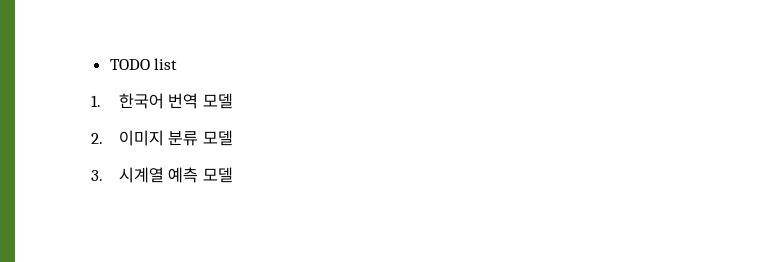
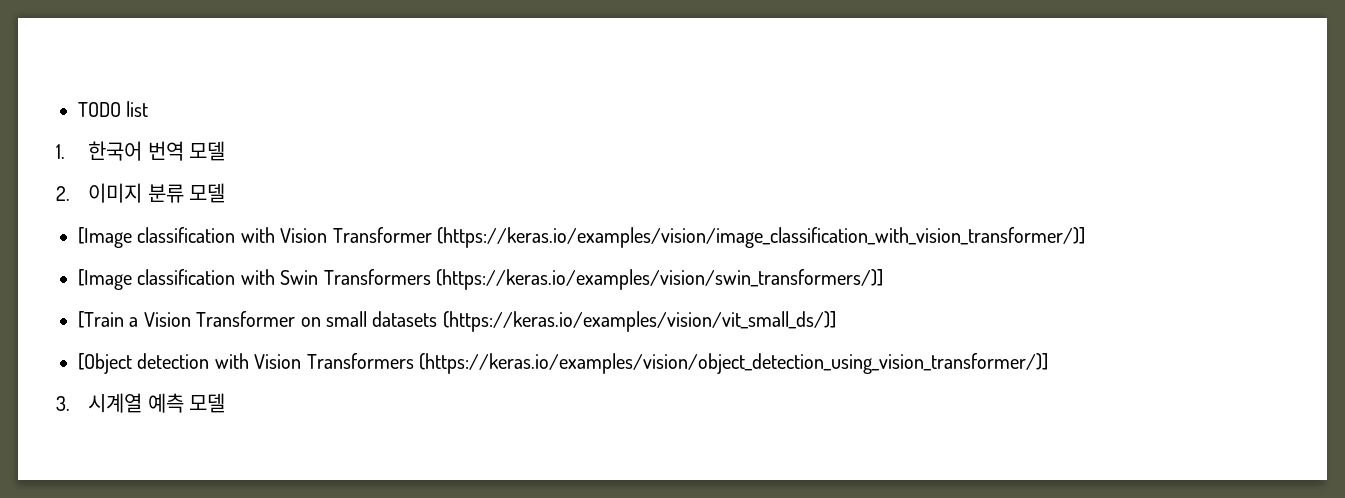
(233, 138) none -> [78,227,1085,248] [78,269,883,290] [78,311,836,332] [78,353,1048,374] // [Image classification with Vision Transformer (https://keras.io/examples/vision/image_classification_with_vision_transformer/)] // [Image classification with Swin Transformers (https://keras.io/examples/vision/swin_transformers/)] // [Train a Vision Transformer on small datasets (https://keras.io/examples/vision/vit_small_ds/)] // [Object detection with Vision Transformers (https://keras.io/examples/vision/object_detection_using_vision_transformer/)]

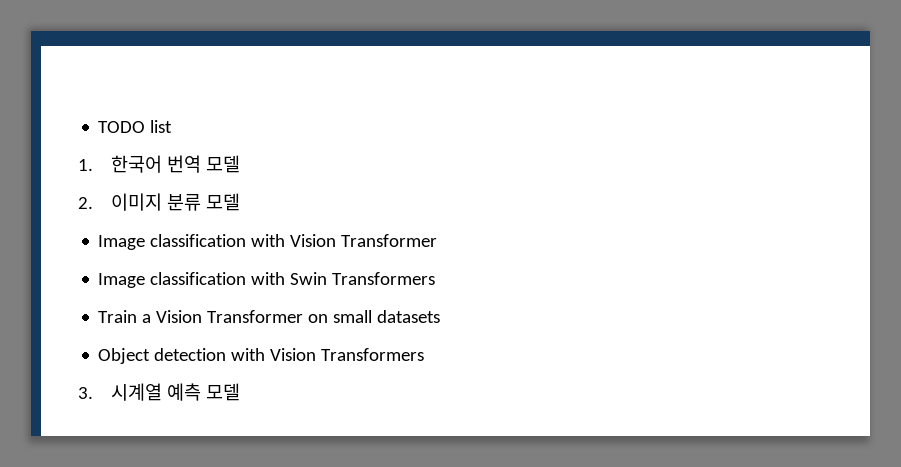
[78,227,132,248] [Image -> [98,235,146,250] Image
[437,227,1085,248] [78,269,132,290] (https://keras.io/examples/vision/image_classification_with_vision_transformer/)] // [Image -> [98,273,146,288] // Image
[436,269,883,290] [78,311,124,328] (https://keras.io/examples/vision/swin_transformers/)] // [Train -> [98,310,138,323] // Train
[442,311,836,332] [78,353,132,374] (https://keras.io/examples/vision/vit_small_ds/)] // [Object -> [98,348,151,364] // Object
[419,353,1048,374] (https://keras.io/examples/vision/object_detection_using_vision_transformer/)] -> (425, 354) none

